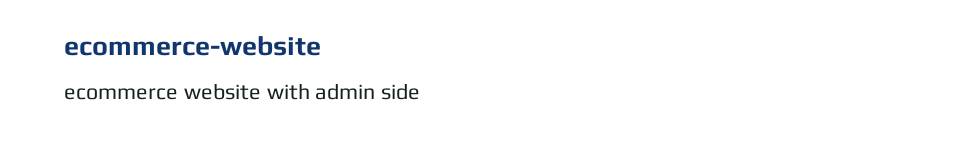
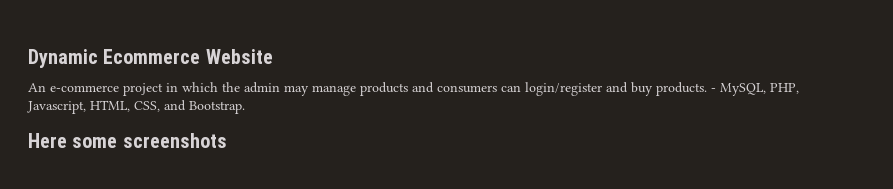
[64,36,321,56] [64,83,421,100] ecommerce-website // ecommerce website with admin side -> [28,49,273,68] [28,82,799,96] [27,100,245,114] [28,133,227,148] Dynamic Ecommerce Website // An e-commerce project in which the admin may manage products and consumers can login/register and buy products. - MySQL, PHP, Javascript, HTML, CSS, and Bootstrap. // Here some screenshots

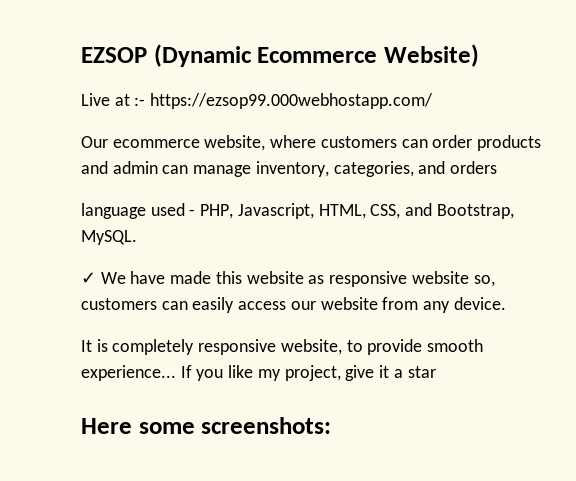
[28,49,273,68] [28,82,766,96] Dynamic Ecommerce Website // An e-commerce project in which the admin may manage products and consumers can login/register and buy products. - MySQL, -> [81,44,479,67] [81,93,434,109] [81,135,542,151] [81,161,498,177] [81,203,196,219] EZSOP (Dynamic Ecommerce Website) // Live at :- https://ezsop99.000webhostapp.com/ // Our ecommerce website, where customers can order products and admin can manage inventory, categories, and orders // language used -
[189,101,245,114] Bootstrap. -> [436,204,514,219] [81,230,137,245] [81,271,495,287] [81,297,506,313] [81,339,484,355] [81,365,436,381] Bootstrap, MySQL. // ✓ We have made this website as responsive website so, customers can easily access our website from any device. // It is completely responsive website, to provide smooth experience... If you like my project, give it a star
[122,133,227,148] screenshots -> [201,417,332,434] screenshots:

